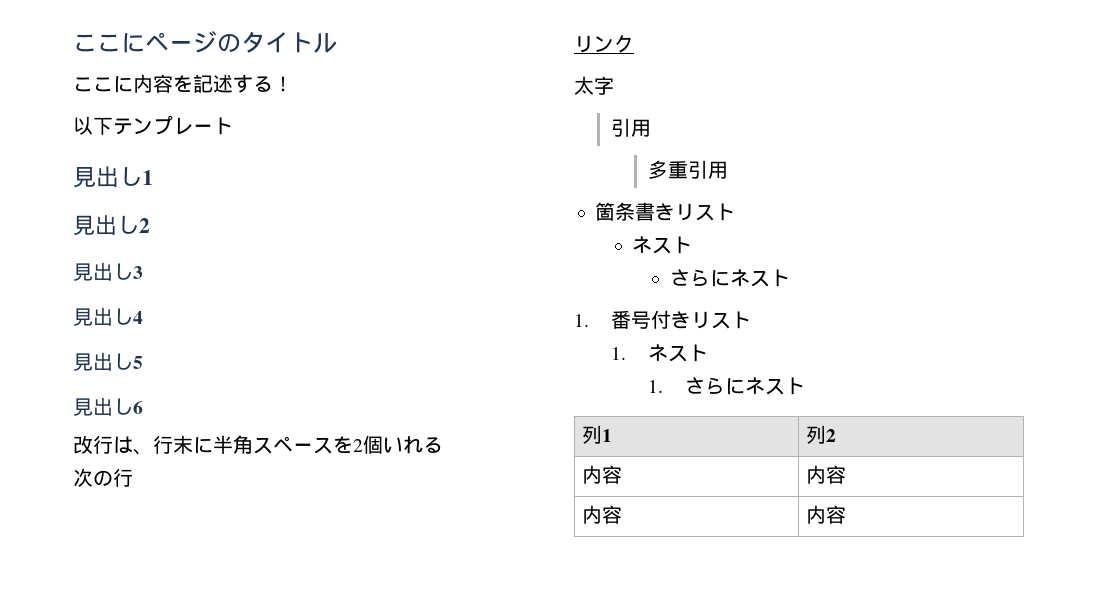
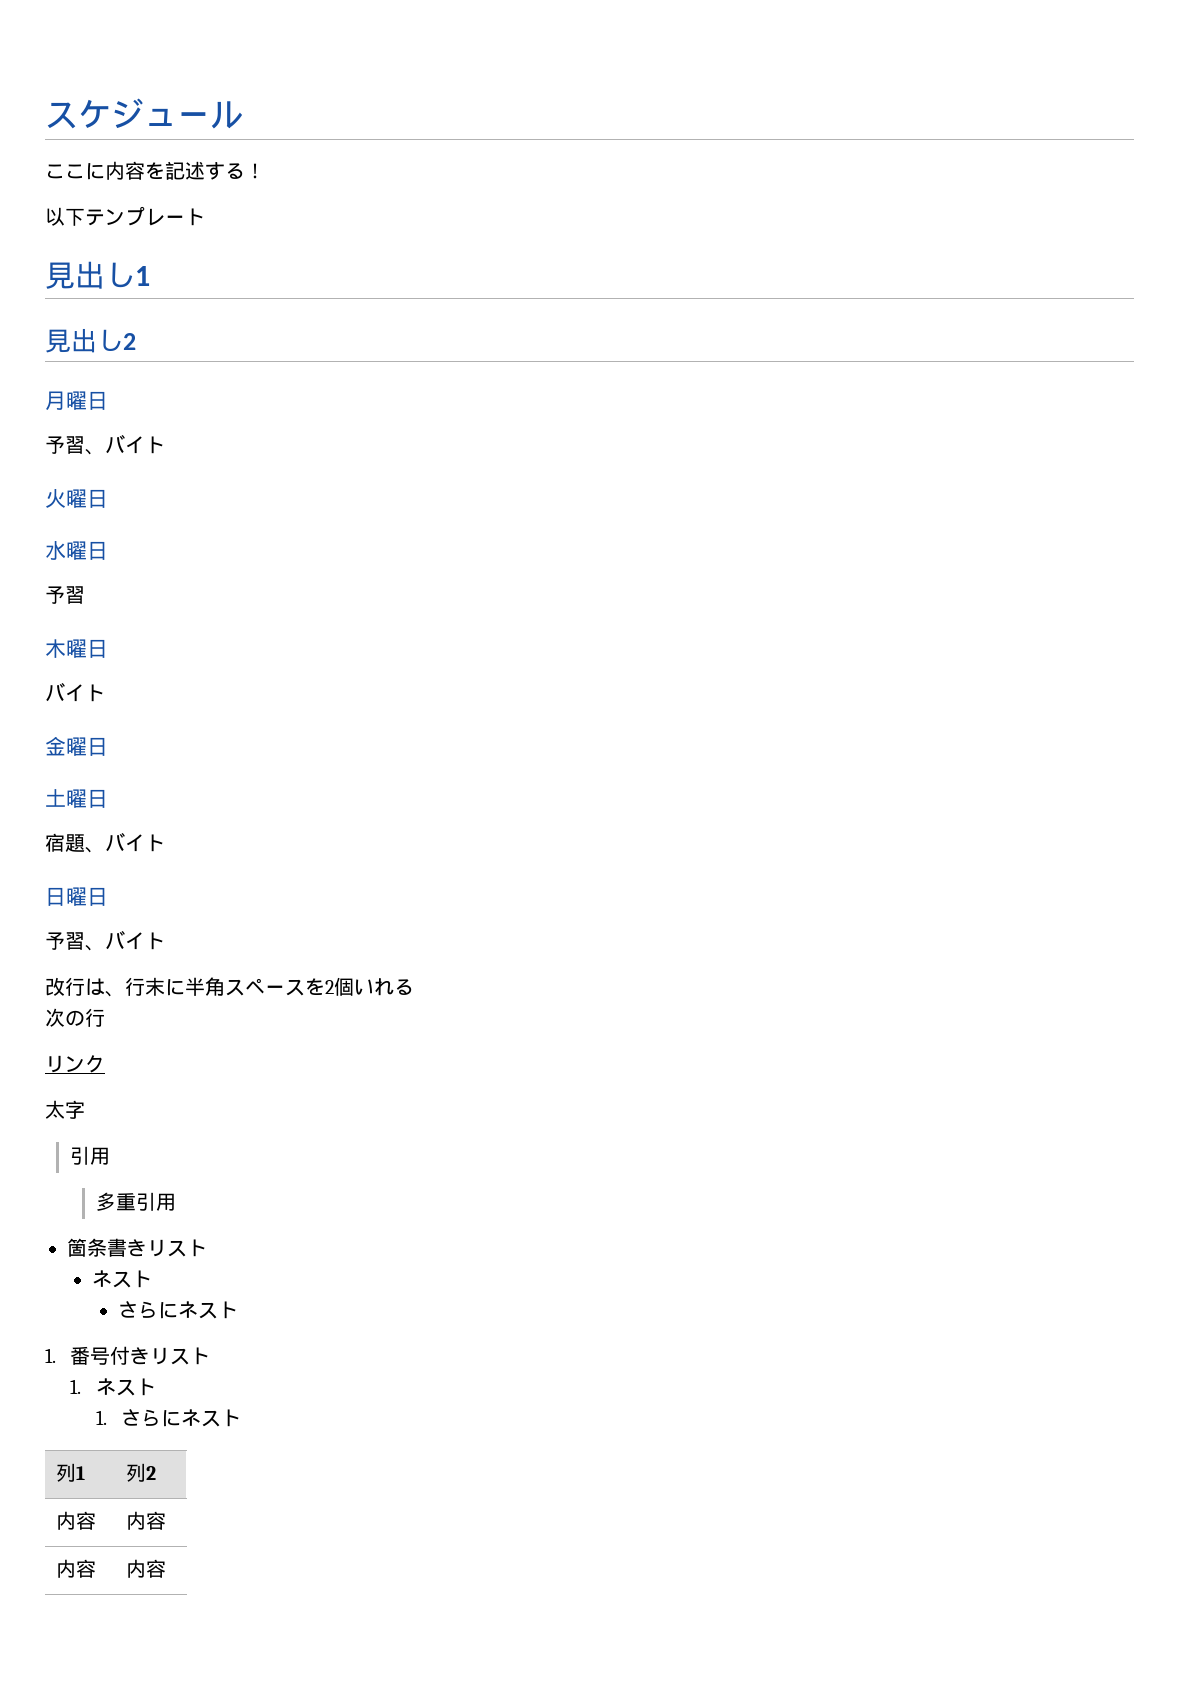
[73,31,313,53] ここにページのタイト -> [45,98,210,129] スケジュー
[73,262,143,281] [73,307,143,326] [73,352,143,371] [73,397,143,416] 見出し3 // 見出し4 // 見出し5 // 見出し6 -> [45,391,108,410] [45,434,165,455] [45,489,108,508] [45,541,108,560] [45,586,85,604] [45,639,108,658] [45,682,105,702] [45,736,108,756] [45,789,108,808] [45,832,165,853] [45,887,108,906] [45,930,165,951] 月曜日 // 予習、バイト // 火曜日 // 水曜日 // 予習 // 木曜日 // バイト // 金曜日 // 土曜日 // 宿題、バイト // 日曜日 // 予習、バイト

